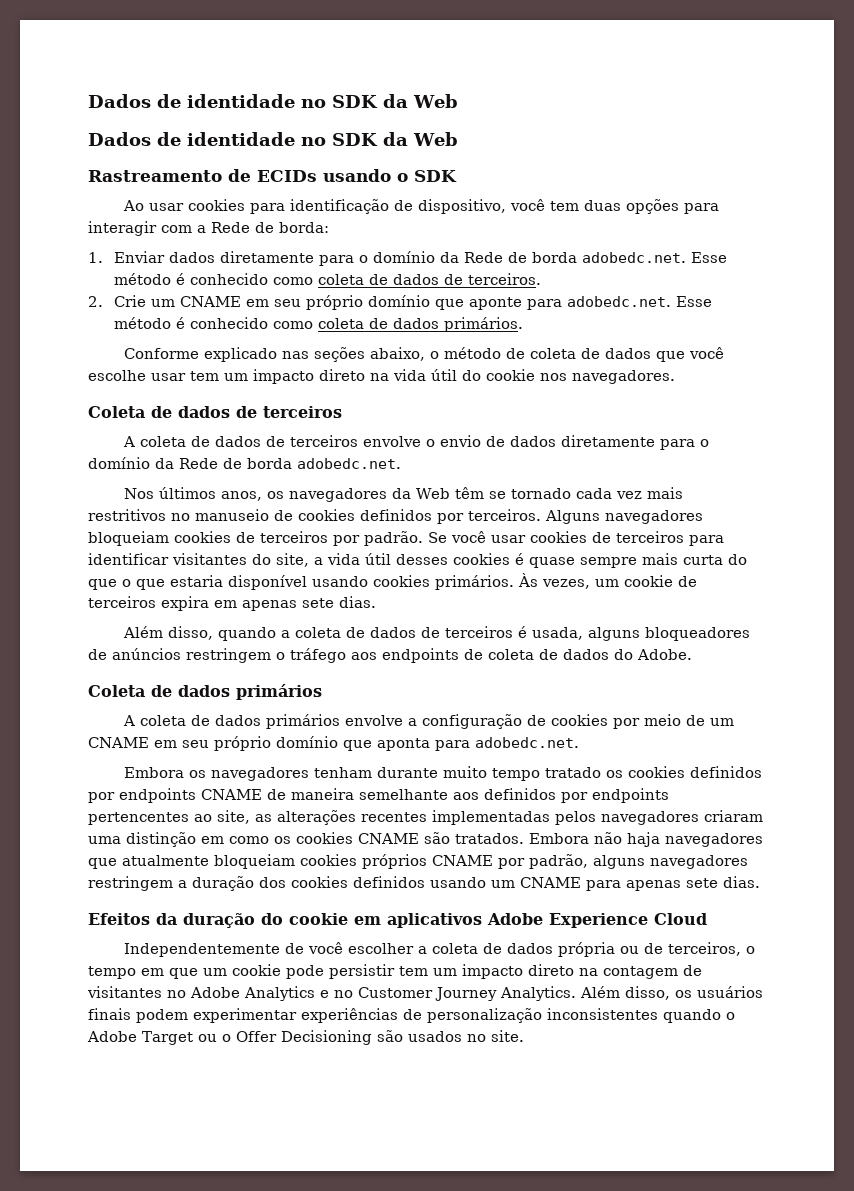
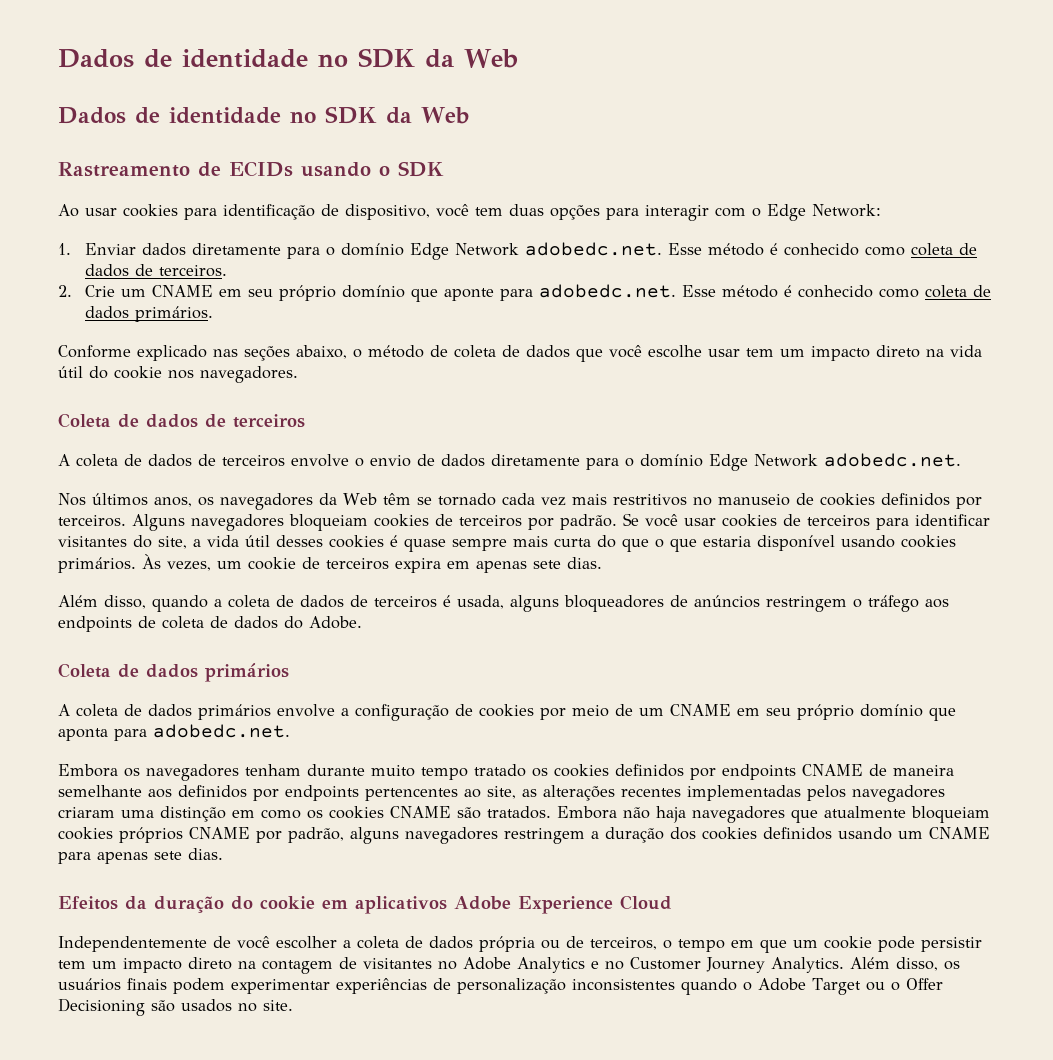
[197,222,329,233] a Rede de borda: -> [752,204,881,221] o Edge Network:
[439,252,577,263] da Rede de borda -> [410,243,520,260] Edge Network
[155,458,292,469] da Rede de borda -> [709,454,818,471] Edge Network

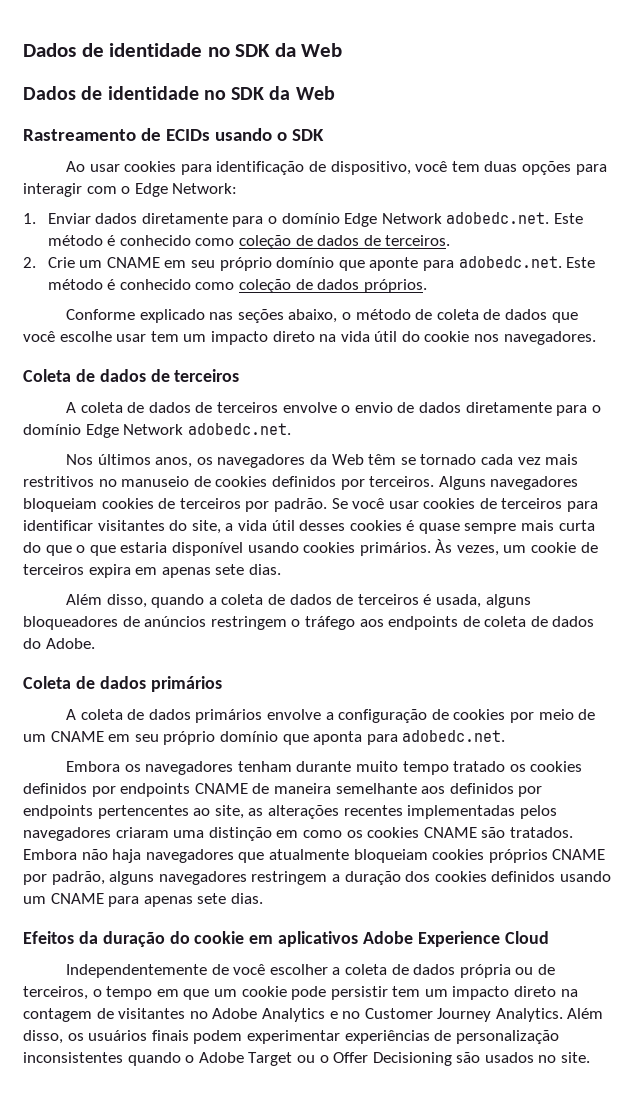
[668,243,954,256] Esse método é conhecido como coleta -> [553,213,583,224] [47,235,291,249] Este método é conhecido como coleção
[682,285,992,298] [85,306,214,322] Esse método é conhecido como coleta de dados primários. -> [566,257,596,268] [47,279,427,293] Este método é conhecido como coleção de dados próprios.

